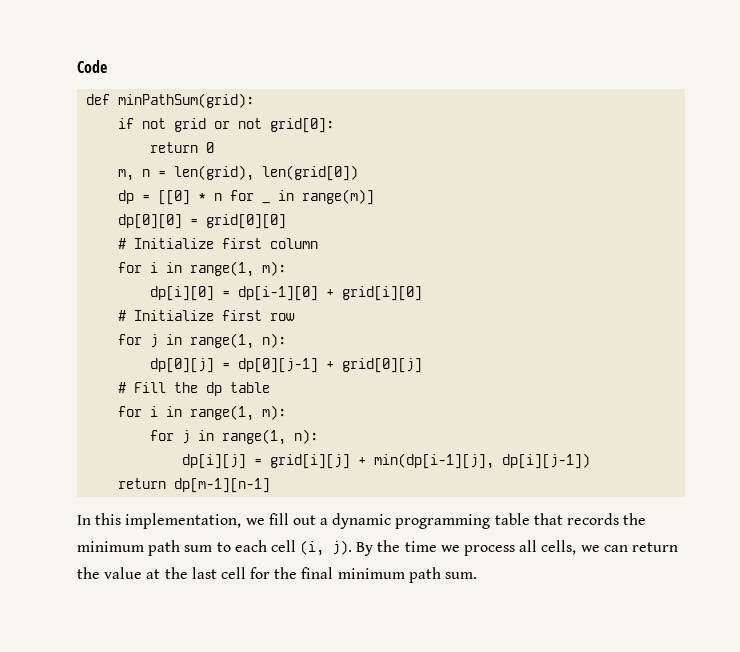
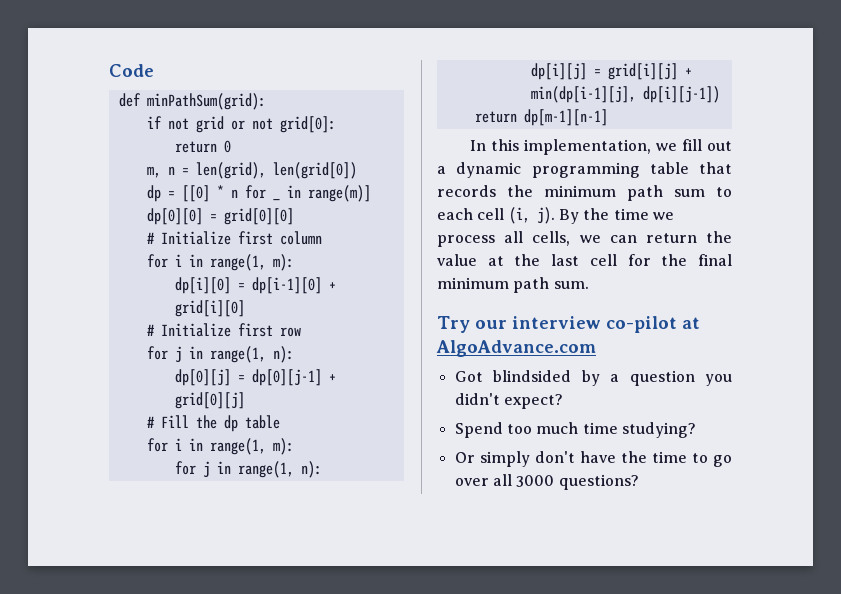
(478, 575) none -> [437,316,700,333] [436,340,596,357] [454,370,732,386] [454,393,563,409] [454,422,696,438] [454,451,732,467] [454,474,639,490] // Try our interview co-pilot at AlgoAdvance.com // Got blindsided by a question you didn't expect? // Spend too much time studying? // Or simply don't have the time to go over all 3000 questions?

